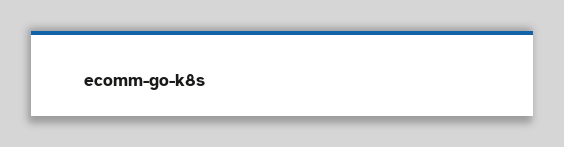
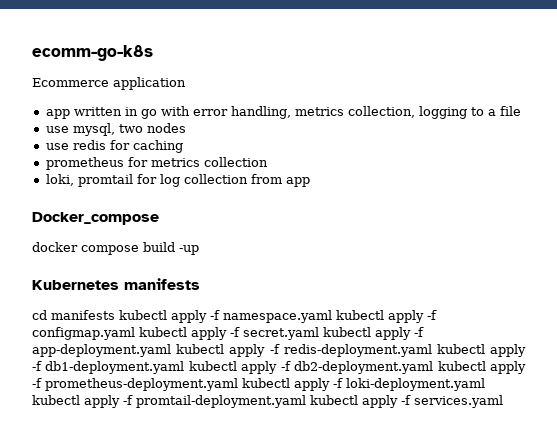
(205, 82) none -> [32,77,186,90] [45,106,521,119] [45,123,186,136] [45,140,183,153] [45,157,268,170] [45,174,310,187] [32,212,159,225] [32,242,199,255] [32,278,200,290] [32,310,437,323] [32,327,424,340] [32,344,526,357] [32,361,526,374] [32,378,485,391] [32,395,503,408] // Ecommerce application // app written in go with error handling, metrics collection, logging to a file // use mysql, two nodes // use redis for caching // prometheus for metrics collection // loki, promtail for log collection from app // Docker_compose // docker compose build -up // Kubernetes manifests // cd manifests kubectl apply -f namespace.yaml kubectl apply -f configmap.yaml kubectl apply -f secret.yaml kubectl apply -f app-deployment.yaml kubectl apply -f redis-deployment.yaml kubectl apply -f db1-deployment.yaml kubectl apply -f db2-deployment.yaml kubectl apply -f prometheus-deployment.yaml kubectl apply -f loki-deployment.yaml kubectl apply -f promtail-deployment.yaml kubectl apply -f services.yaml

